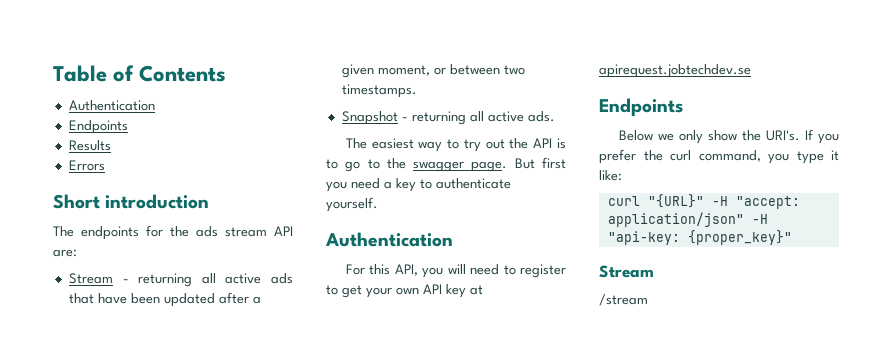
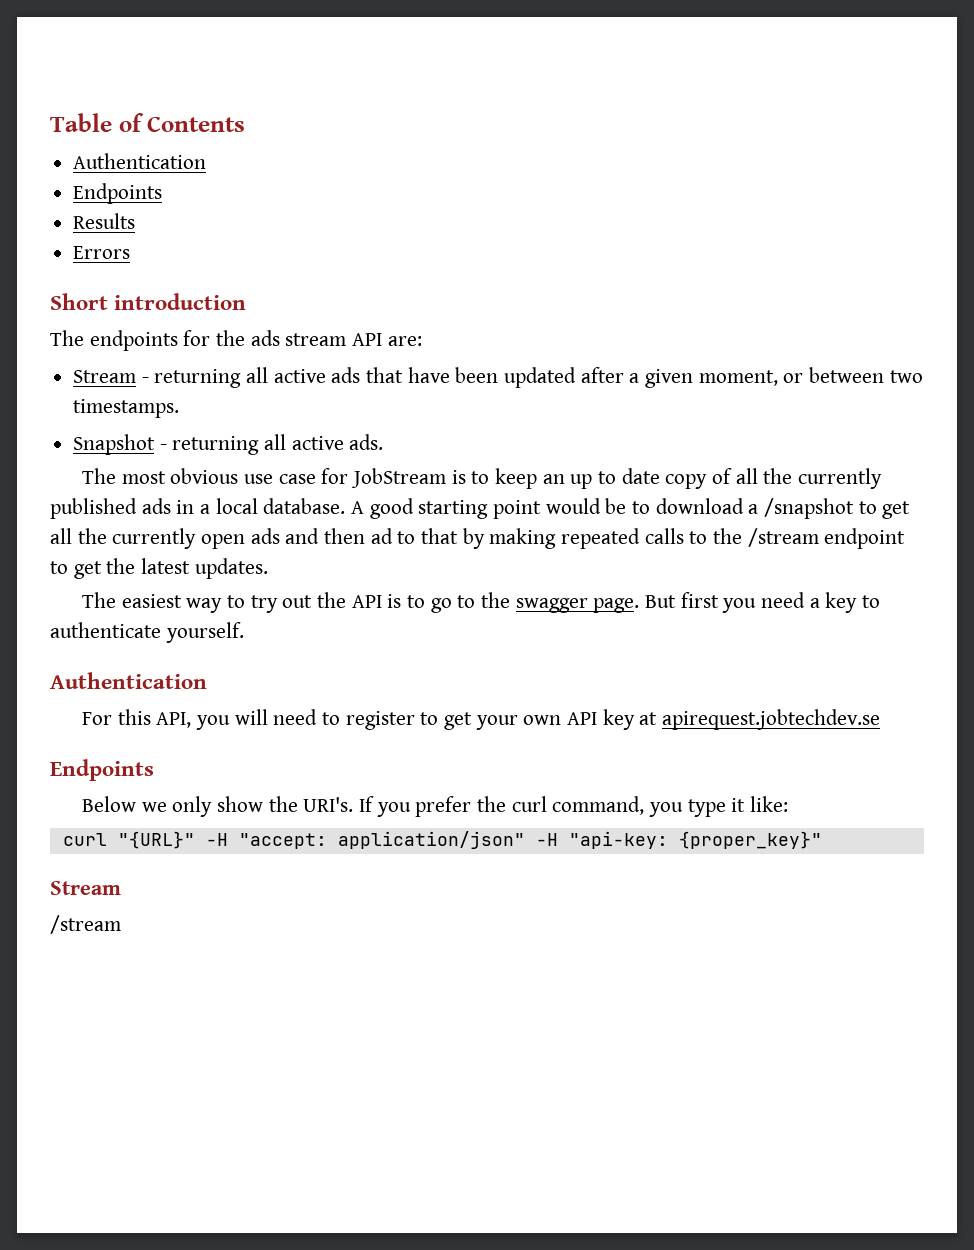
(555, 116) none -> [81,468,882,489] [50,498,911,519] [50,528,906,549] [50,558,268,579] // The most obvious use case for JobStream is to keep an up to date copy of all the currently published ads in a local database. A good starting point would be to download a /snapshot to get all the currently open ads and then ad to that by making repeated calls to the /stream endpoint to get the latest updates.

